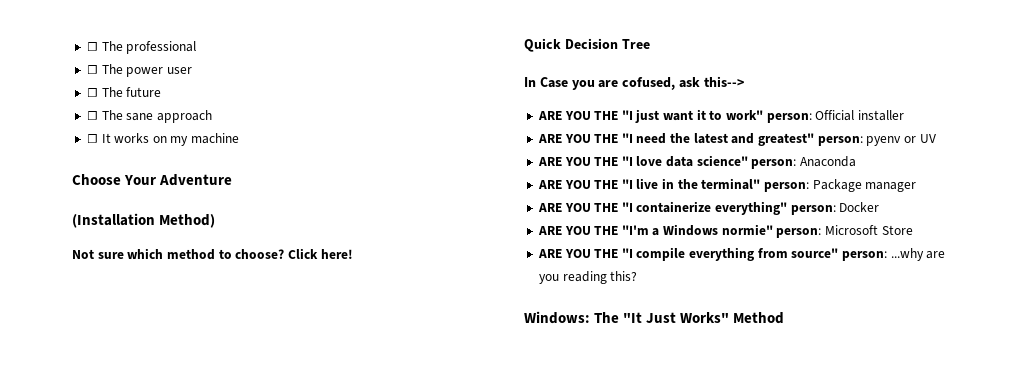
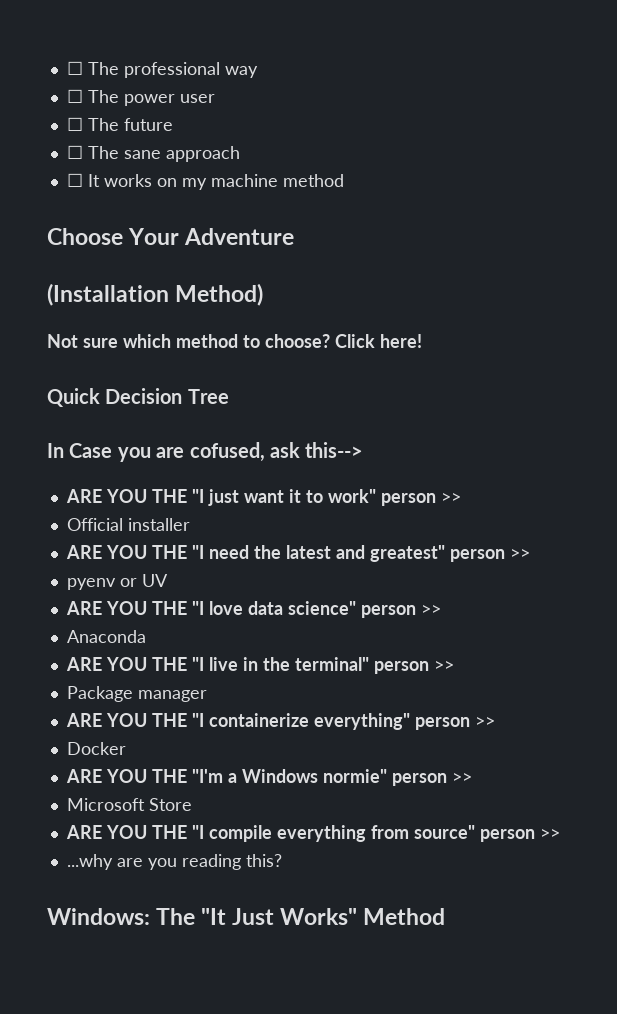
(197, 47) none -> [224,66,258,78] way
(240, 138) none -> [282,174,344,187] method
[766,113,812,123] person: -> [380,493,461,506] person >> //
[817,136,863,146] person: -> [449,549,530,562] person >> //
[751,159,797,169] person: -> [360,605,441,618] person >> //
[764,182,810,192] person: -> [373,661,454,674] person >> //
[790,205,836,215] person: -> [414,717,495,730] person >> //
[776,228,822,238] person: -> [391,773,472,786] person >> //
[842,251,888,261] person: -> [479,829,560,842] person >> //

